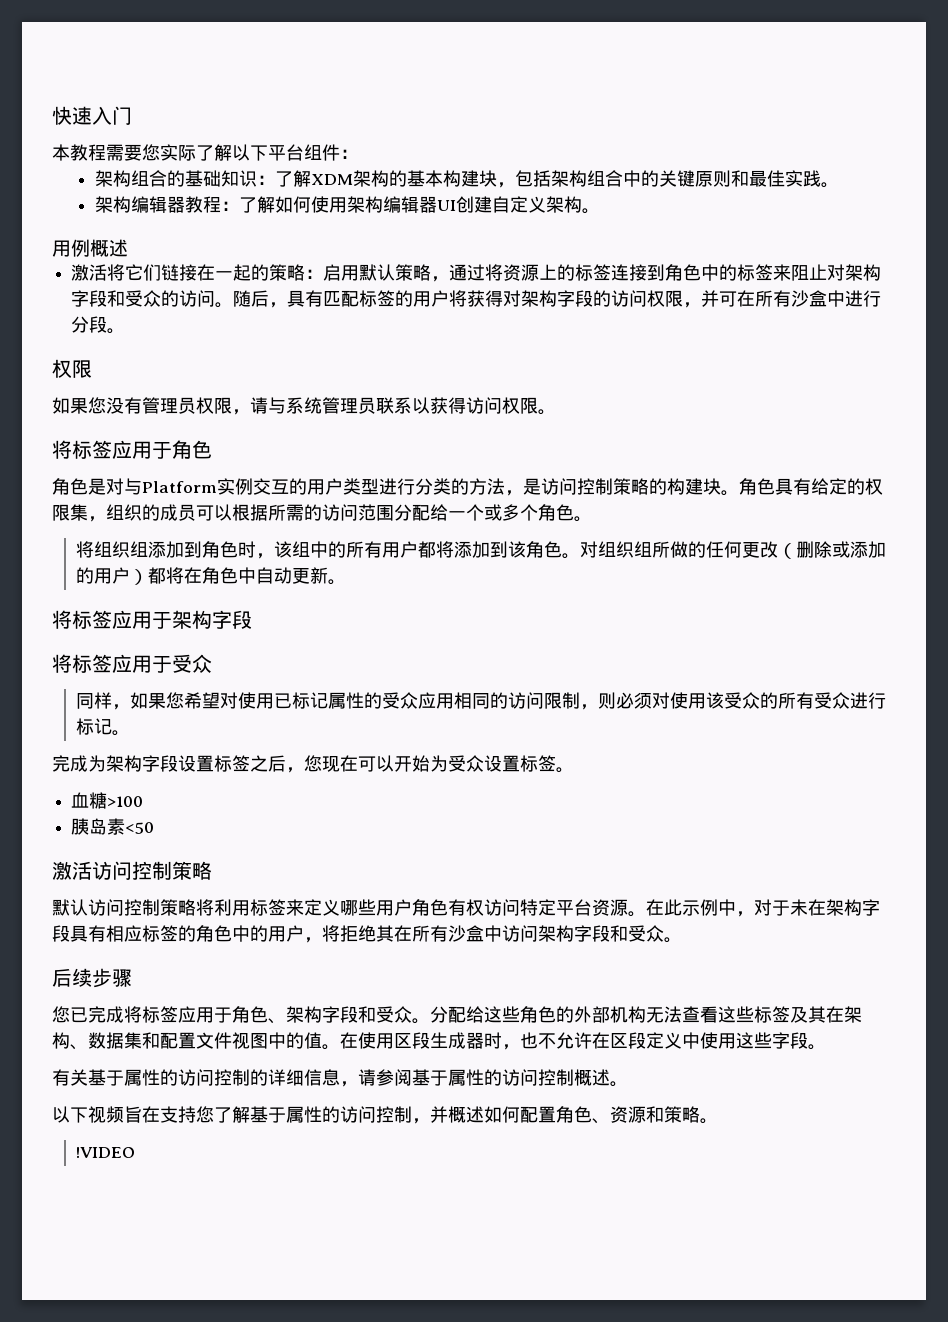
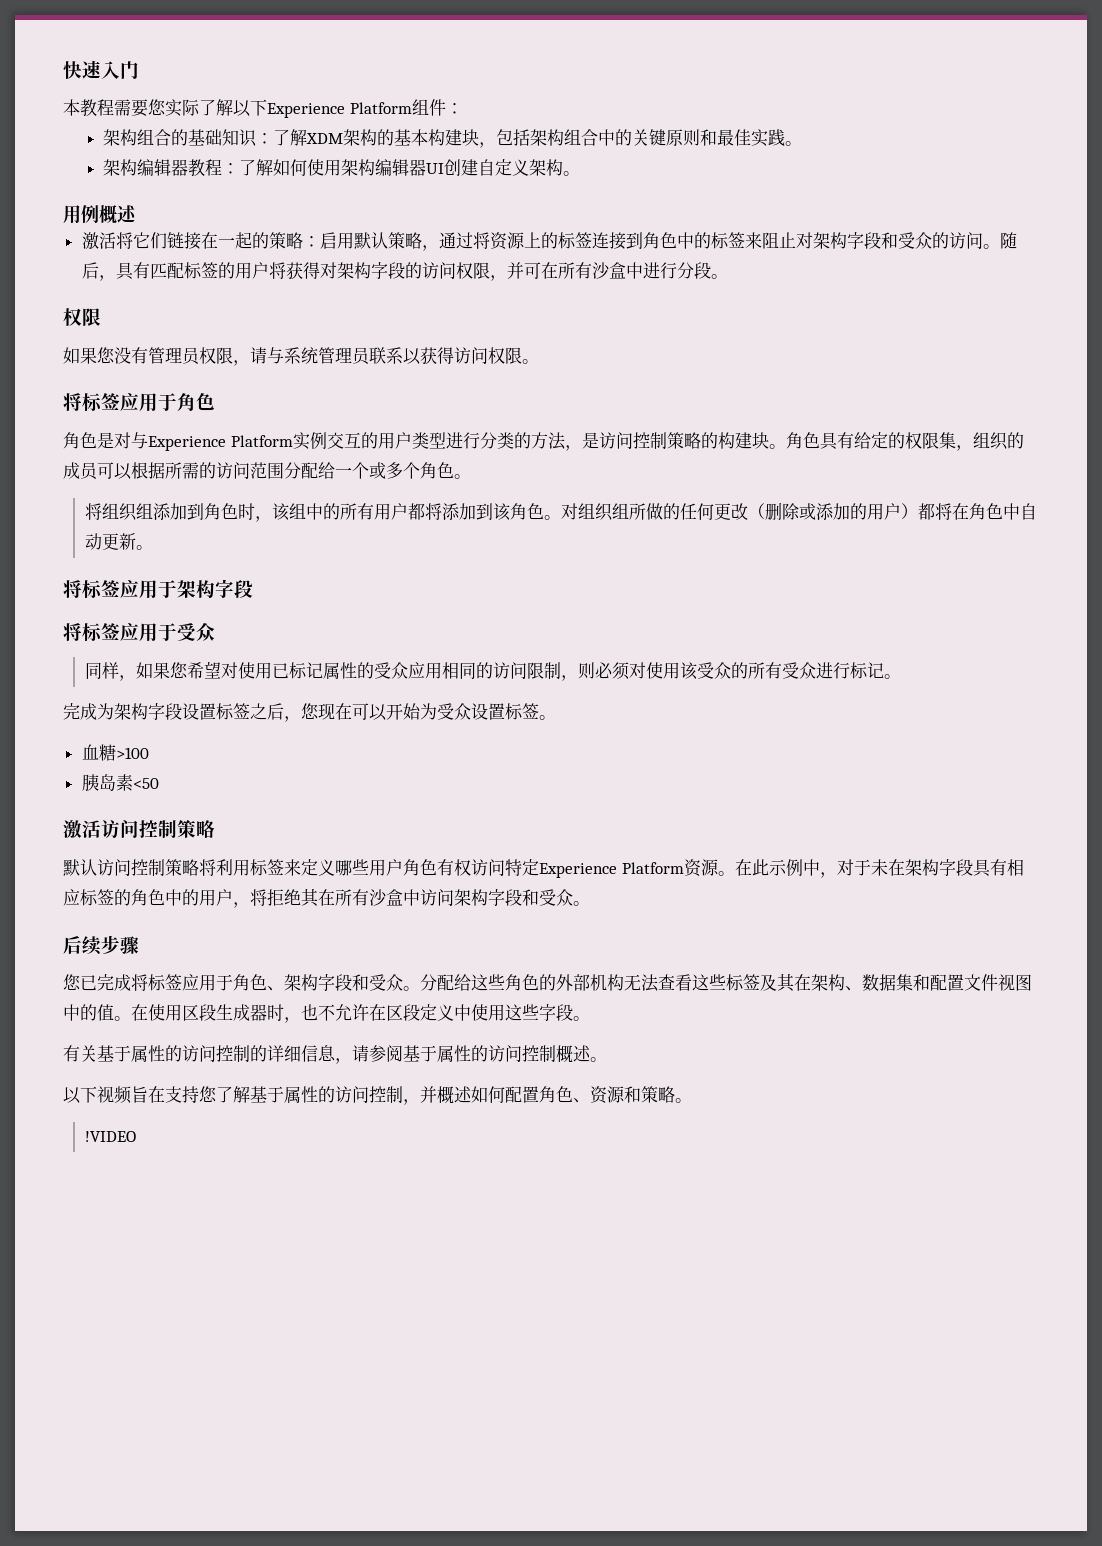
[268,144,304,161] 平台 -> [267,102,412,118] Experience Platform
(142, 486) none -> [148,436,226,451] Experience
[556,899,592,916] 平台 -> [539,862,684,878] Experience Platform

